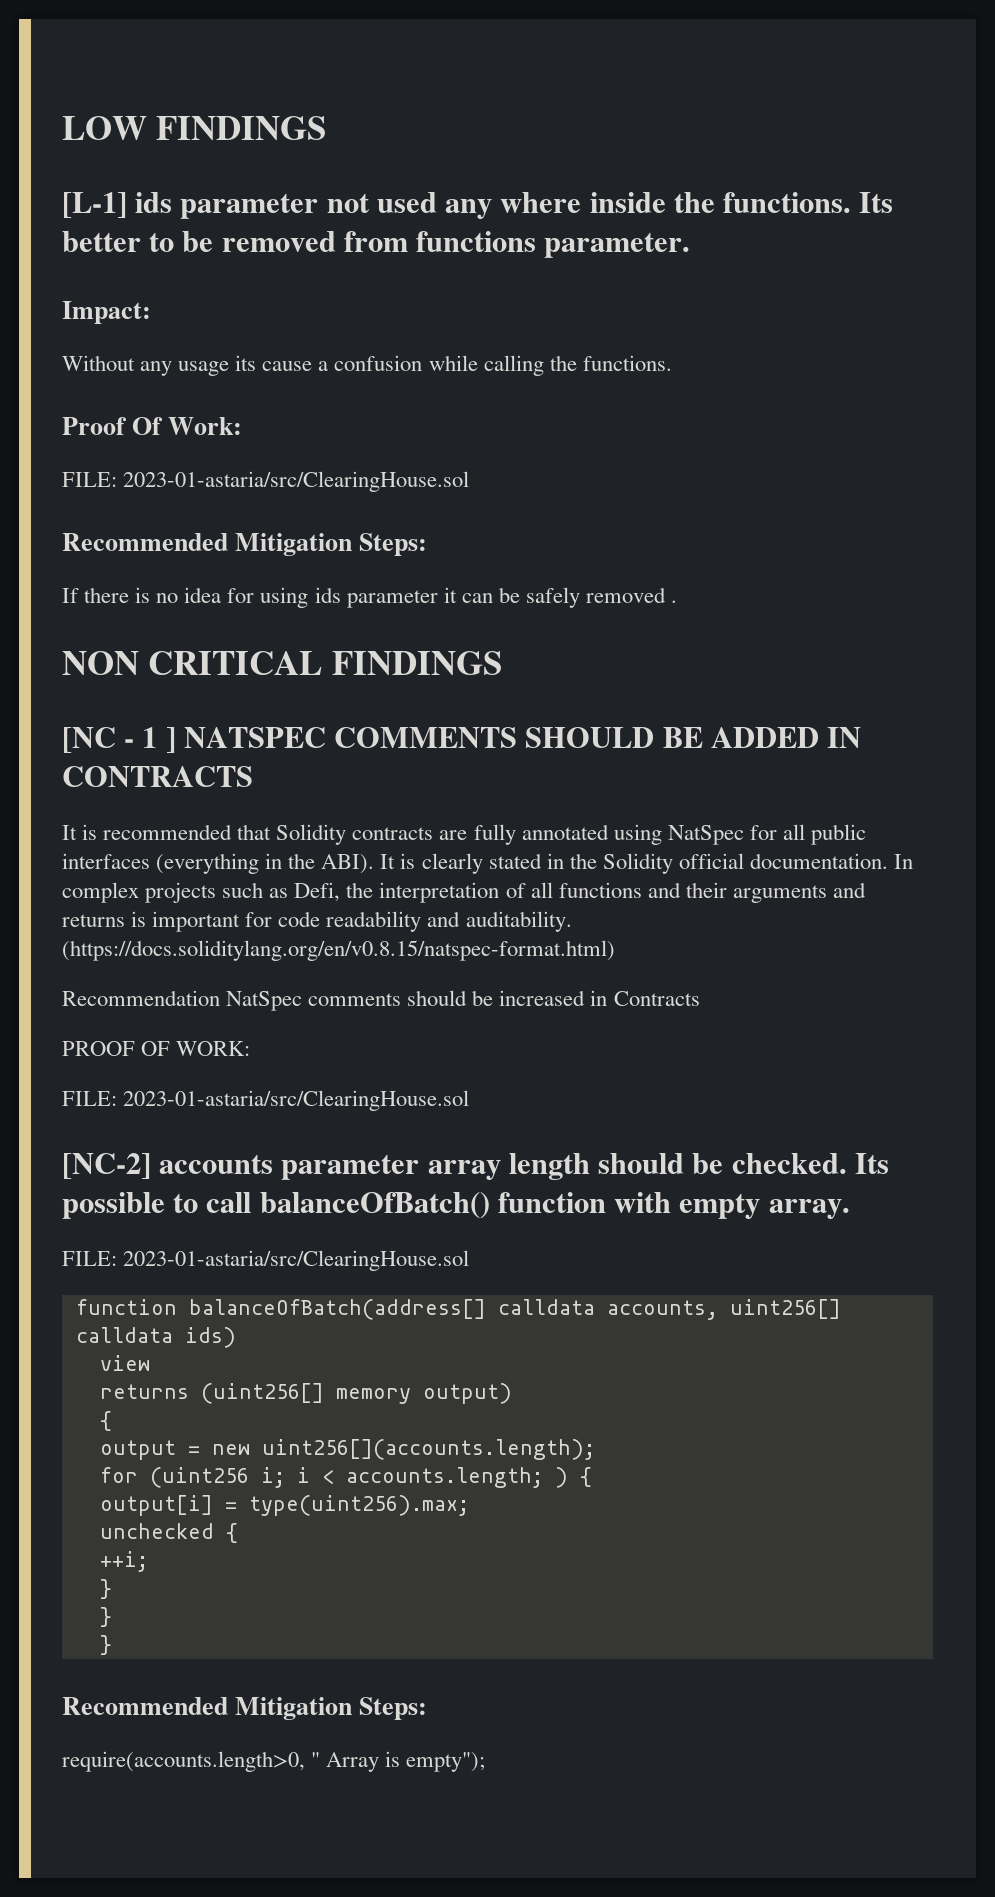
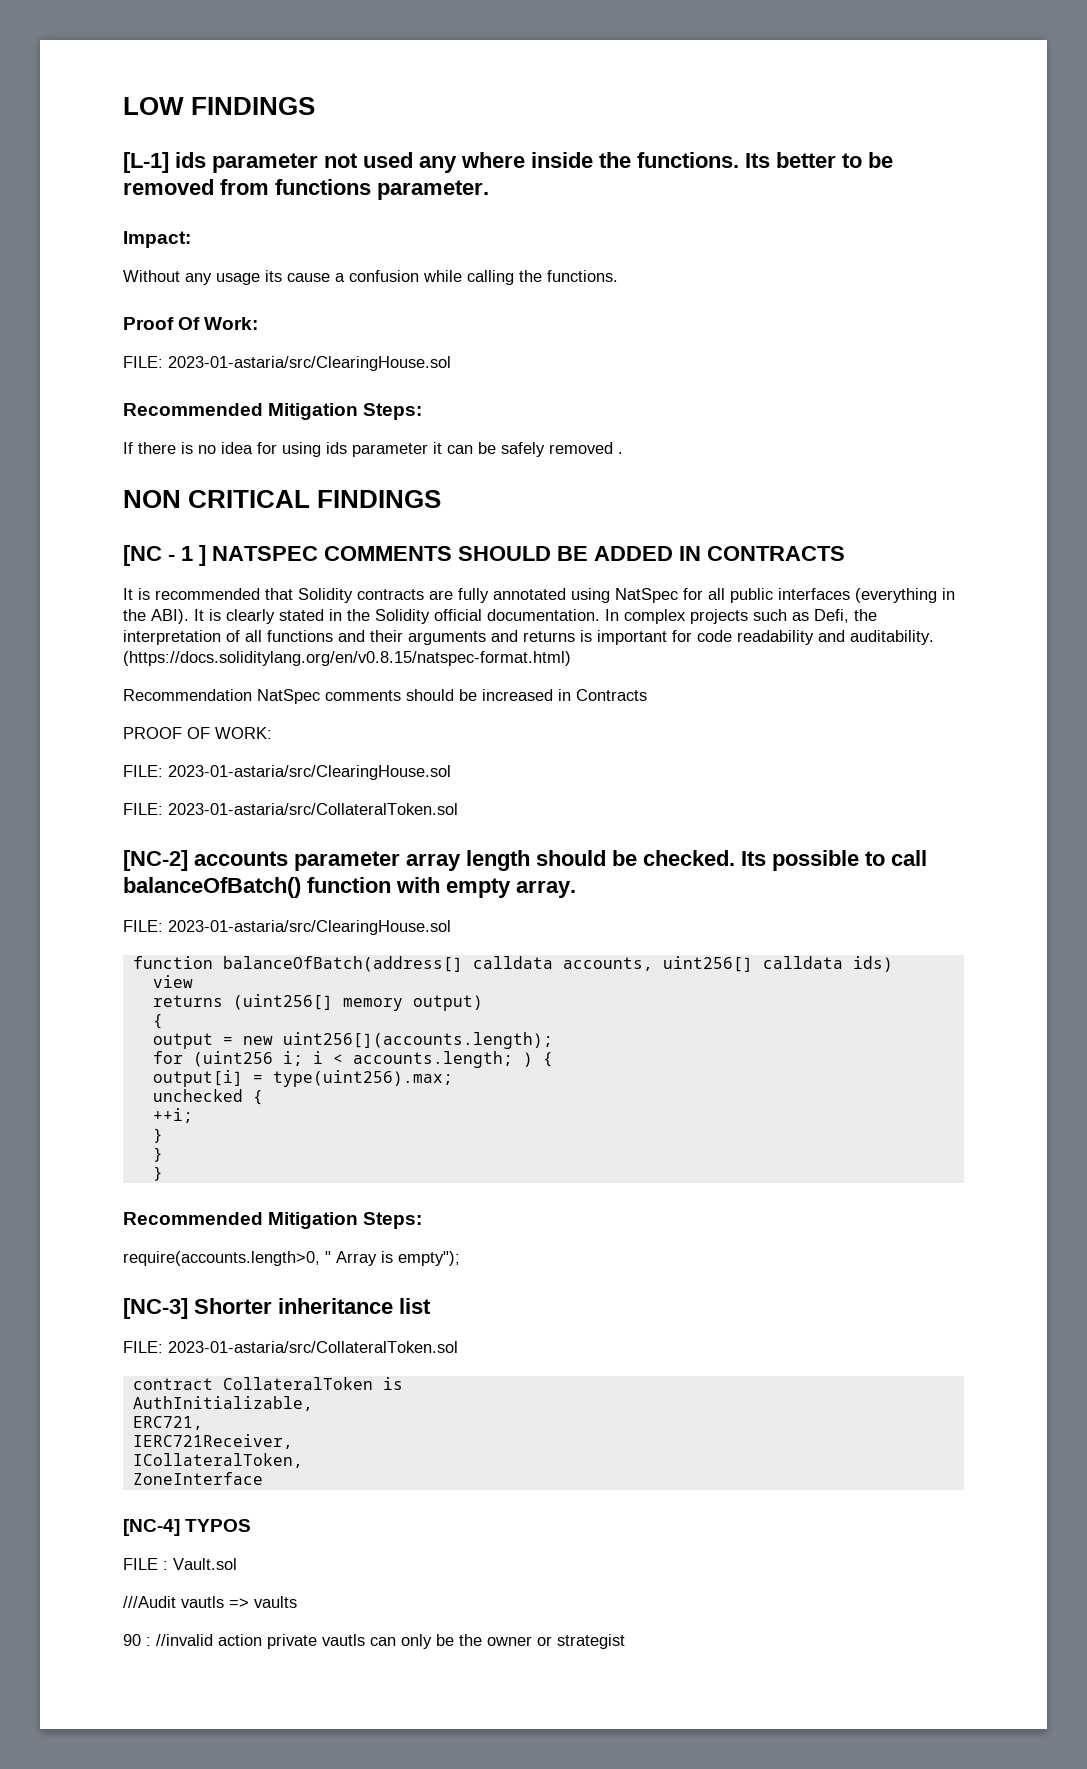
(470, 1100) none -> [123,803,458,815] // FILE: 2023-01-astaria/src/CollateralToken.sol
(486, 1762) none -> [123,1298,431,1319] [123,1341,458,1353] [132,1377,403,1390] [132,1396,313,1411] [132,1416,203,1430] [132,1434,293,1449] [132,1453,303,1468] [132,1472,263,1485] [123,1519,252,1536] [123,1558,237,1570] [123,1596,297,1608] [123,1634,625,1649] // [NC-3] Shorter inheritance list // FILE: 2023-01-astaria/src/CollateralToken.sol // contract CollateralToken is // AuthInitializable, // ERC721, // IERC721Receiver, // ICollateralToken, // ZoneInterface // [NC-4] TYPOS // FILE : Vault.sol // ///Audit vautls => vaults // 90 : //invalid action private vautls can only be the owner or strategist

